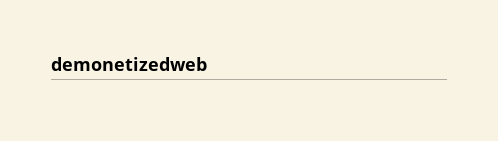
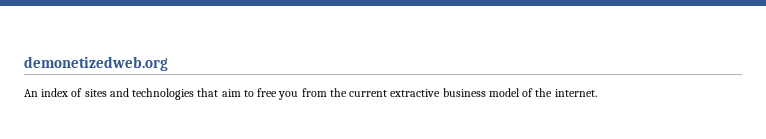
[51,57,207,71] demonetizedweb -> [24,56,168,71] [24,88,597,100] demonetizedweb.org // An index of sites and technologies that aim to free you from the current extractive business model of the internet.

